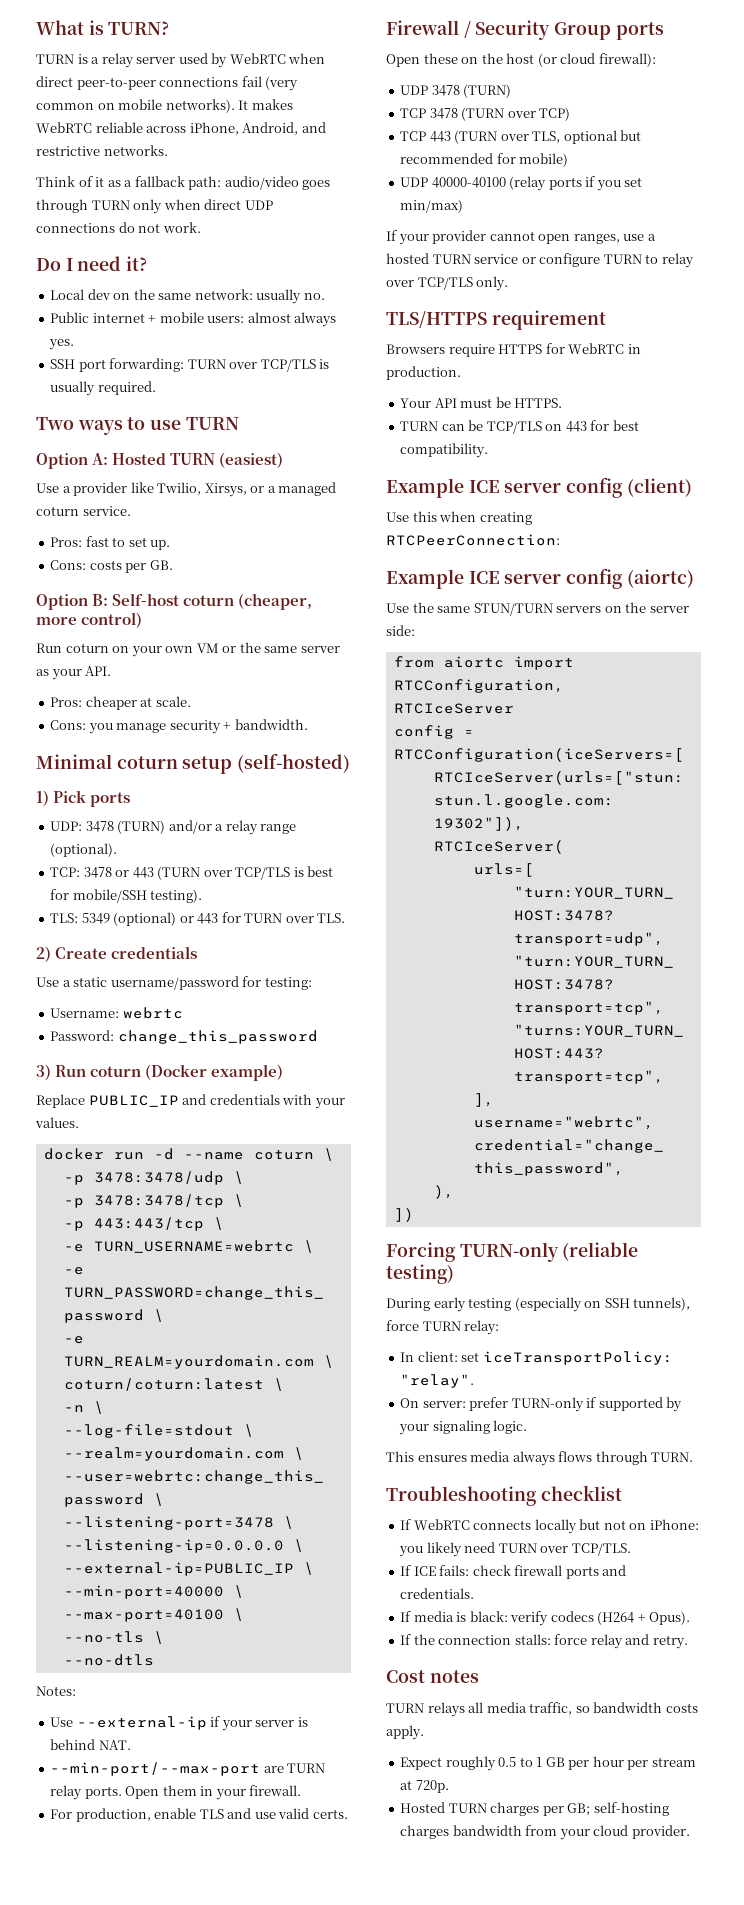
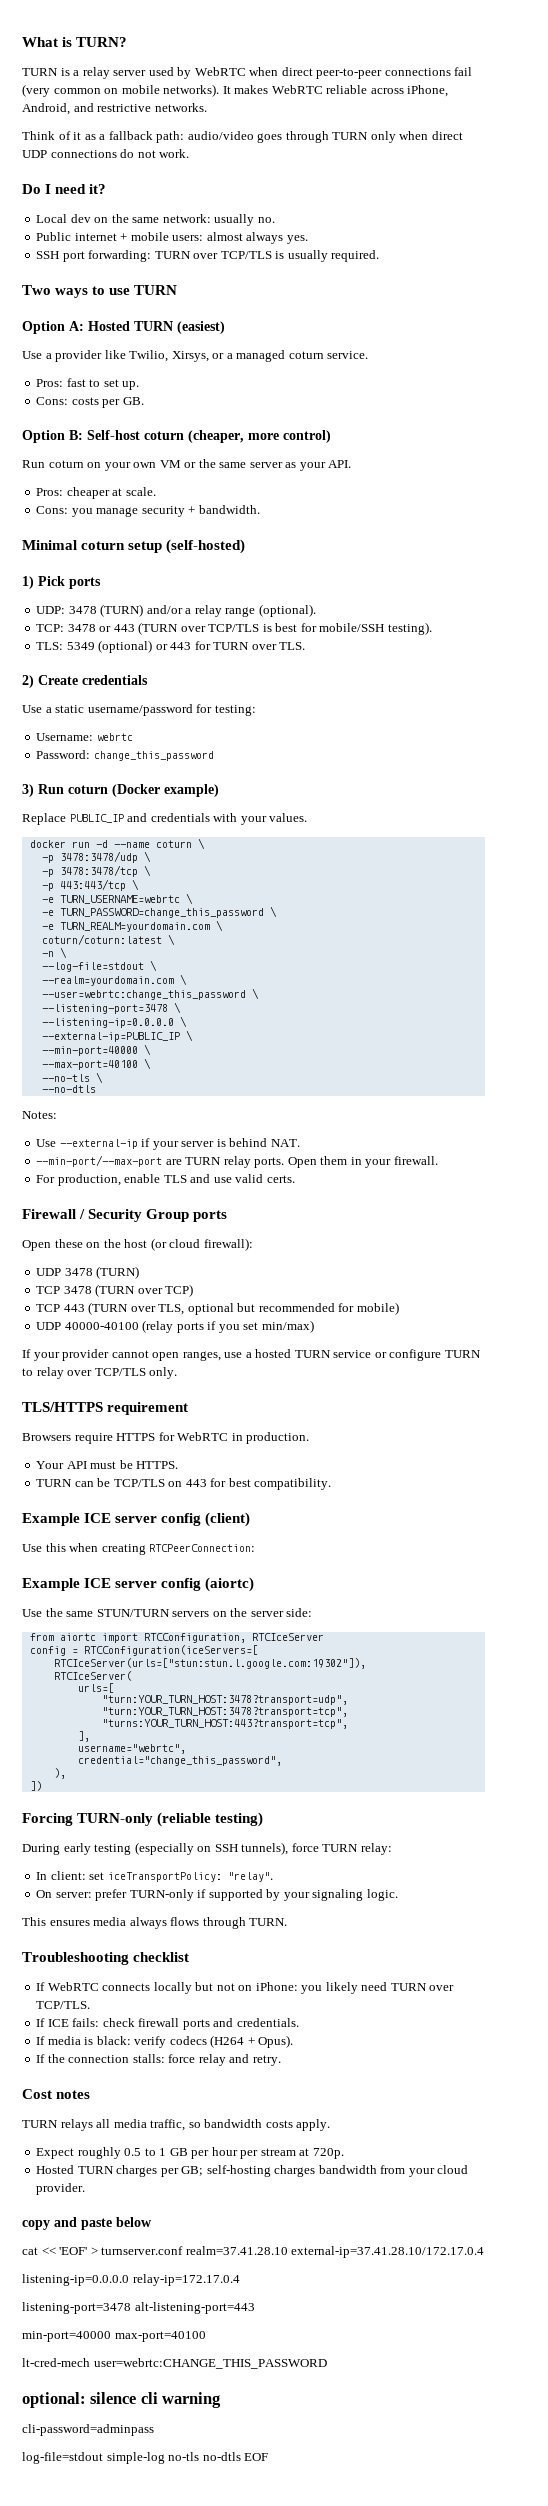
(690, 1832) none -> [22,2217,152,2230] [22,2246,485,2258] [22,2274,240,2286] [22,2302,255,2314] [22,2331,206,2342] [22,2358,327,2369] [22,2392,222,2408] [22,2424,154,2436] [22,2452,269,2464] // copy and paste below // cat << 'EOF' > turnserver.conf realm=37.41.28.10 external-ip=37.41.28.10/172.17.0.4 // listening-ip=0.0.0.0 relay-ip=172.17.0.4 // listening-port=3478 alt-listening-port=443 // min-port=40000 max-port=40100 // lt-cred-mech user=webrtc:CHANGE_THIS_PASSWORD // optional: silence cli warning // cli-password=adminpass // log-file=stdout simple-log no-tls no-dtls EOF

